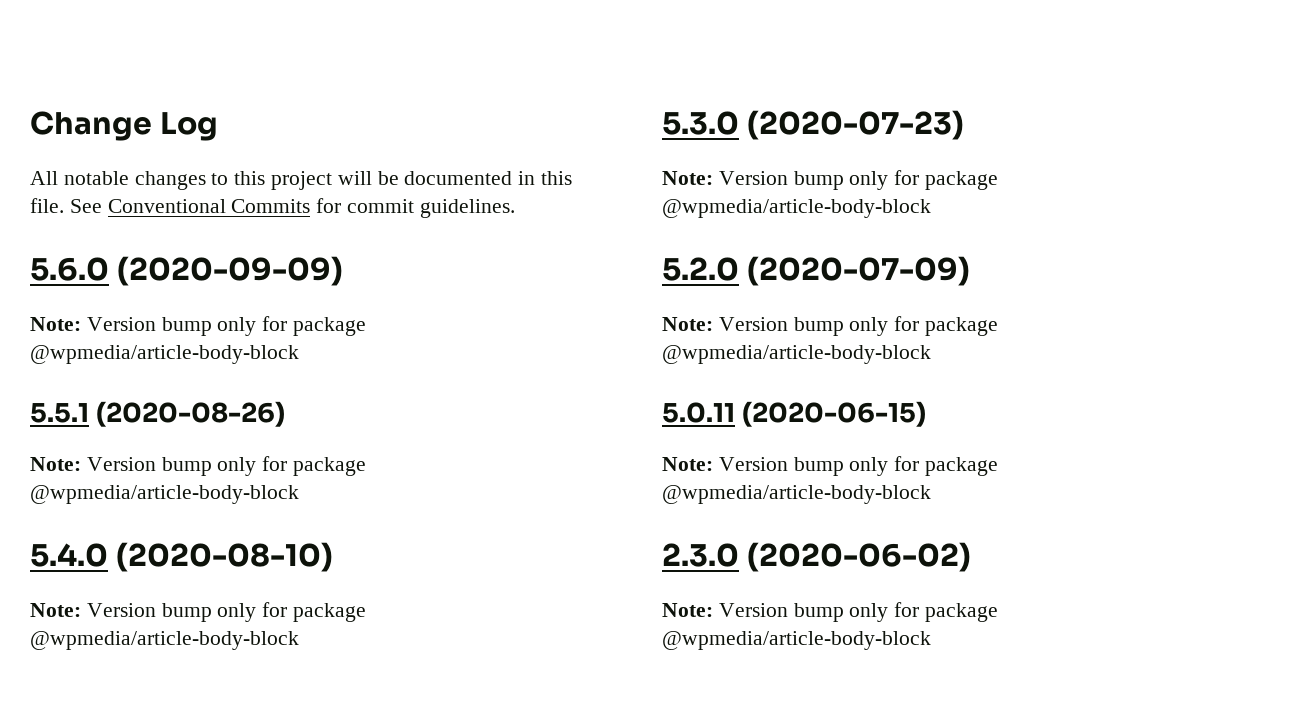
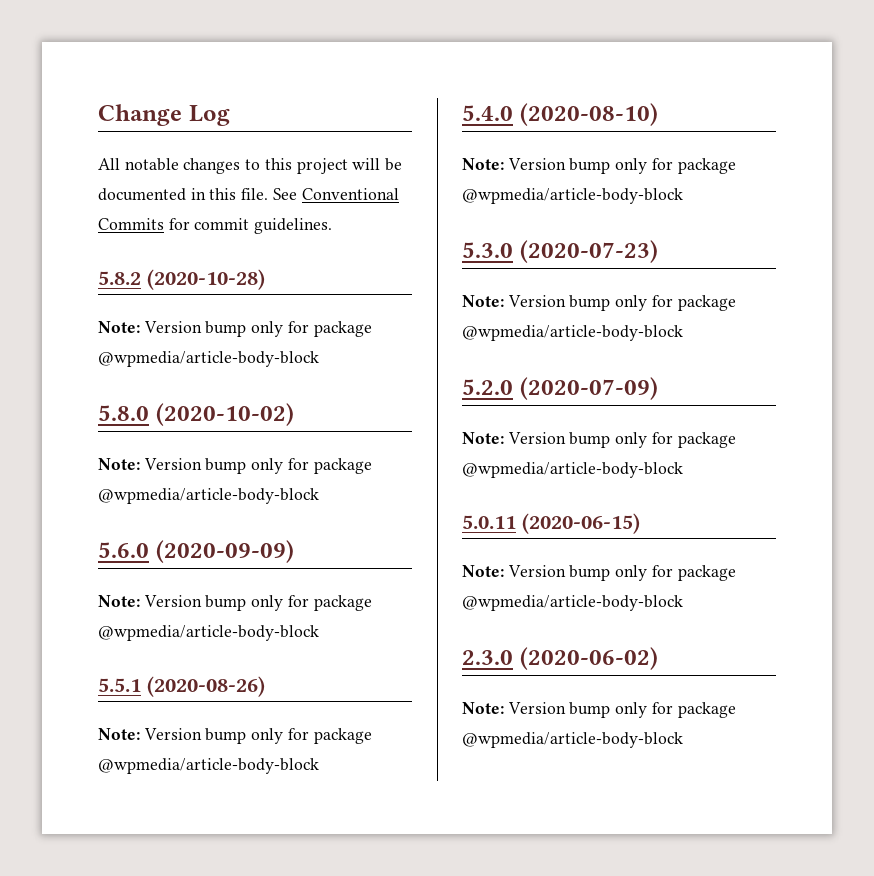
(515, 208) none -> [98,269,265,290] [98,321,372,337] [98,351,319,367] [98,403,294,426] [98,458,372,474] [98,488,319,504] // 5.8.2 (2020-10-28) // Note: Version bump only for package @wpmedia/article-body-block // 5.8.0 (2020-10-02) // Note: Version bump only for package @wpmedia/article-body-block

